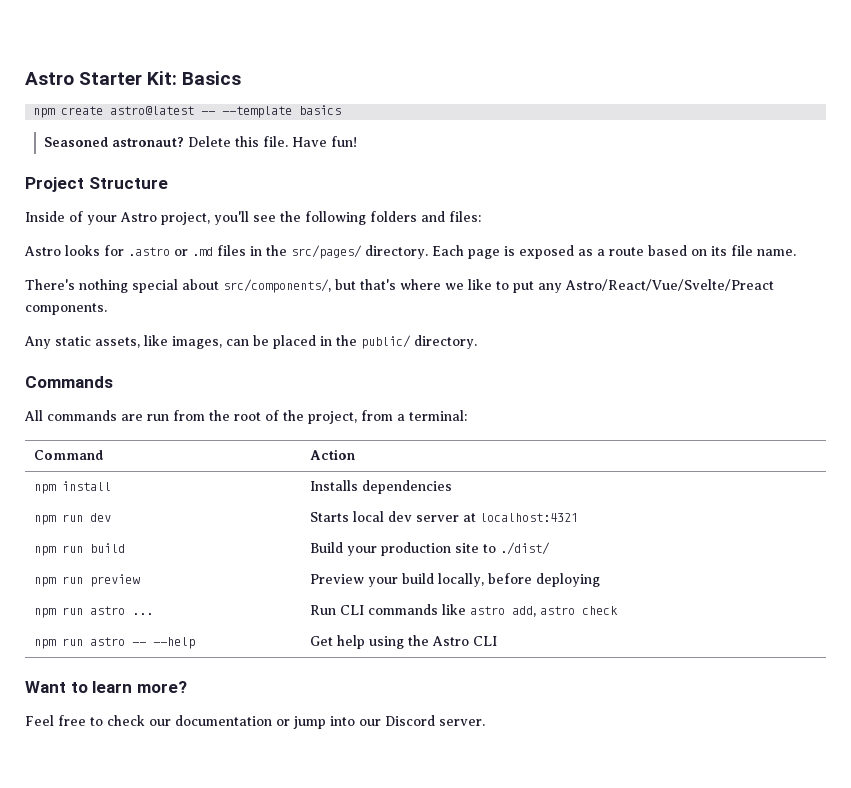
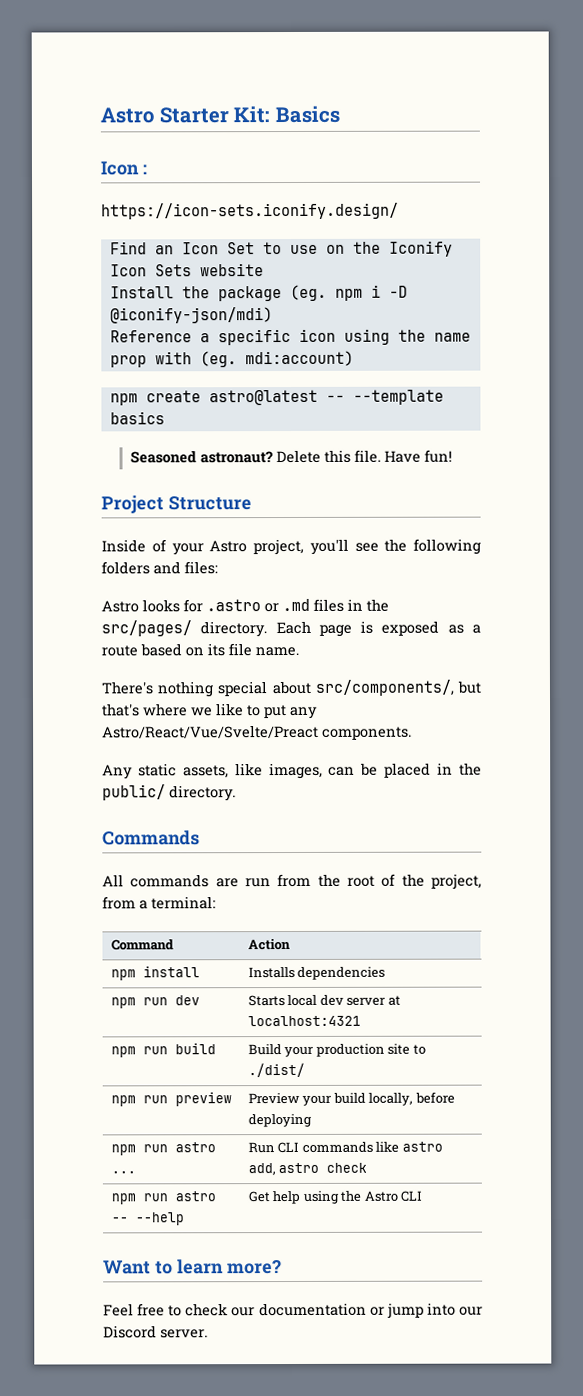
(242, 78) none -> [100,161,147,176] [101,202,399,220] [109,240,453,257] [109,263,264,277] [109,284,408,302] [109,307,273,324] [109,328,471,346] [109,350,354,368] // Icon : // https://icon-sets.iconify.design/ // Find an Icon Set to use on the Iconify Icon Sets website // Install the package (eg. npm i -D @iconify-json/mdi) // Reference a specific icon using the name prop with (eg. mdi:account)

